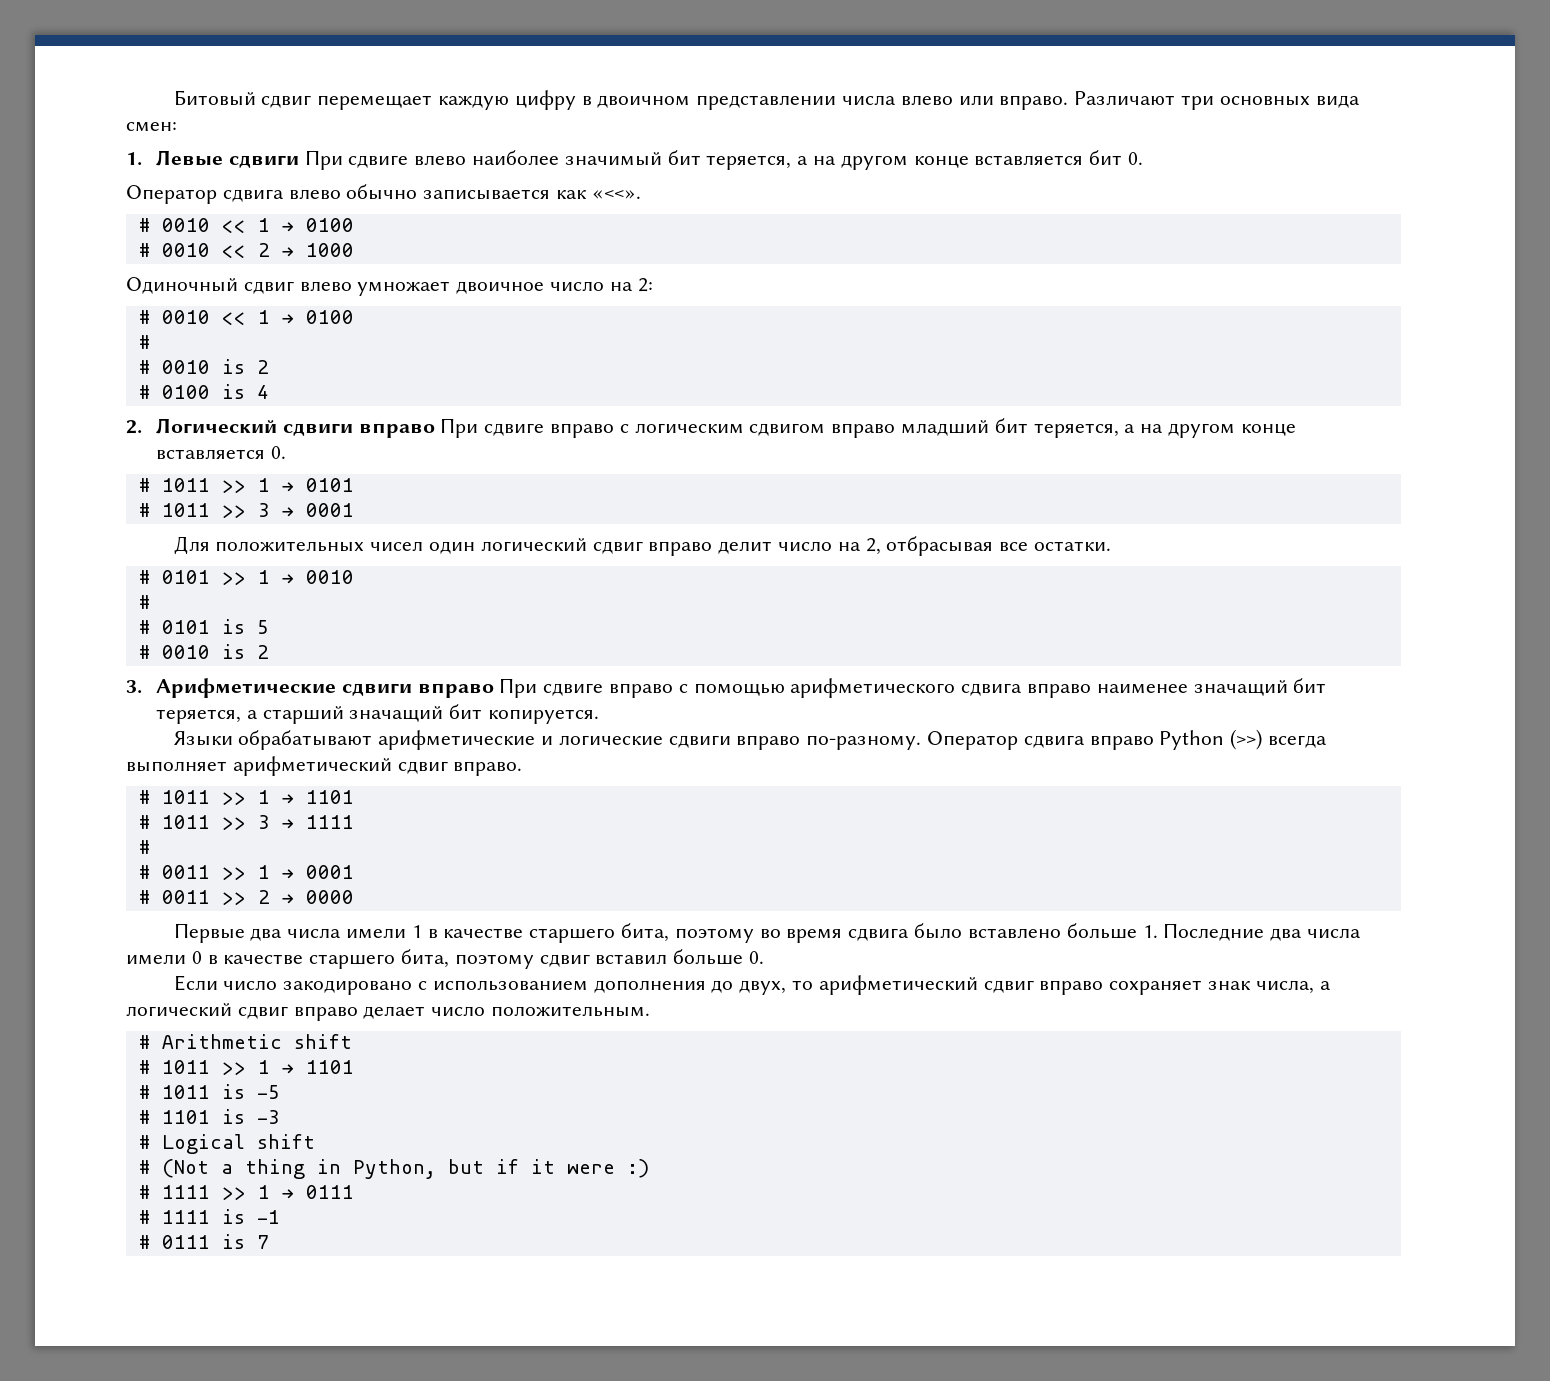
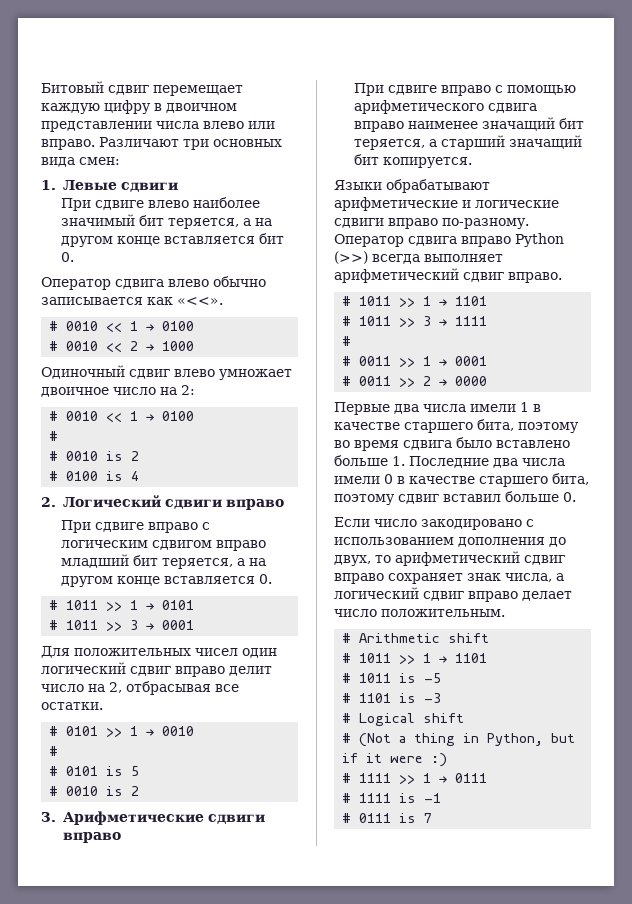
(299, 161) none -> (178, 187) //
(435, 430) none -> (284, 504) //
(494, 690) none -> (121, 837) //

